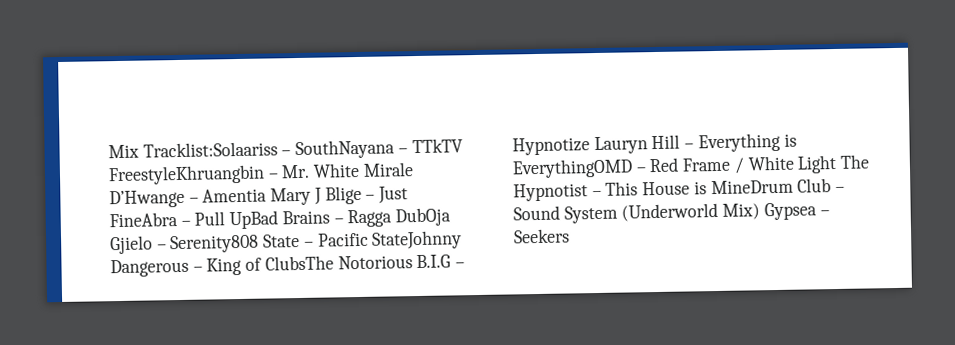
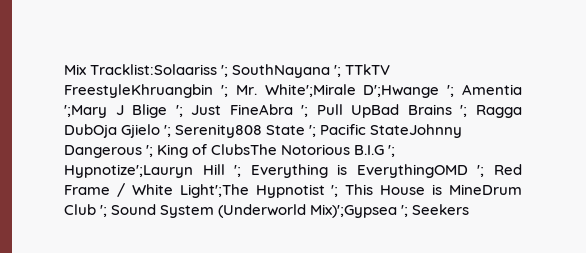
[281,138,463,160] [108,162,414,186] [109,187,312,209] – SouthNayana – TTkTV FreestyleKhruangbin – Mr. White Mirale D’Hwange – Amentia Mary -> [221,64,391,78] [64,84,522,98] [64,105,107,118] '; SouthNayana '; TTkTV FreestyleKhruangbin '; Mr. White';Mirale D';Hwange '; Amentia ';Mary
[365,194,376,200] – -> [175,105,183,117] ';
[180,220,191,226] – -> [301,105,309,117] ';
[333,218,344,224] – -> [460,105,468,117] ';
[156,244,167,250] – -> [164,125,172,137] ';
[303,241,314,247] – -> [309,125,317,137] ';
[192,266,203,272] – -> [146,145,154,157] ';
[455,262,466,268] [512,134,695,156] – Hypnotize Lauryn Hill – -> [388,145,396,157] [64,164,242,178] '; Hypnotize';Lauryn Hill ';
[635,167,647,173] – -> [477,165,485,177] ';
[797,154,870,174] [513,183,602,202] Light The Hypnotist – -> [179,184,339,198] Light';The Hypnotist ';
[835,186,846,193] – -> [100,205,108,217] ';
[722,202,830,221] Mix) Gypsea – -> [310,204,409,218] Mix)';Gypsea ';

